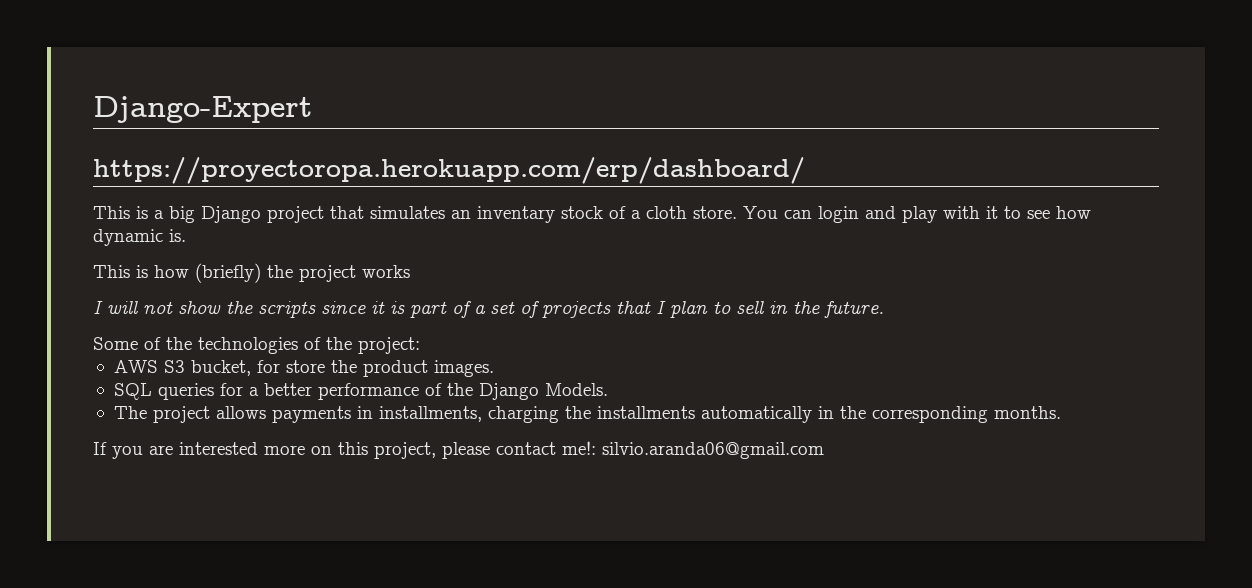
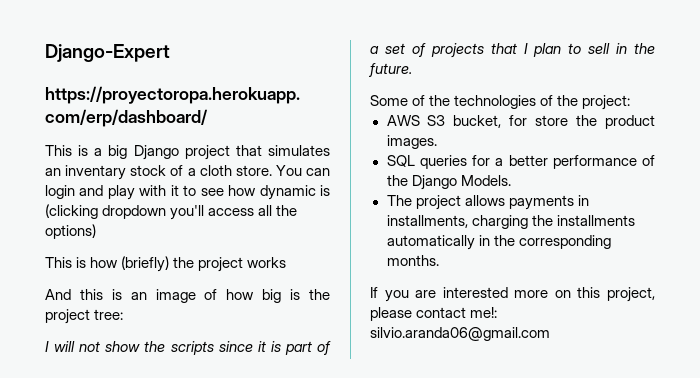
[169,229,186,242] is. -> [320,185,331,196] [45,204,298,220] [45,224,96,239] is (clicking dropdown you'll access all the options)
(410, 271) none -> [45,289,330,303] [45,309,124,324] // And this is an image of how big is the project tree:

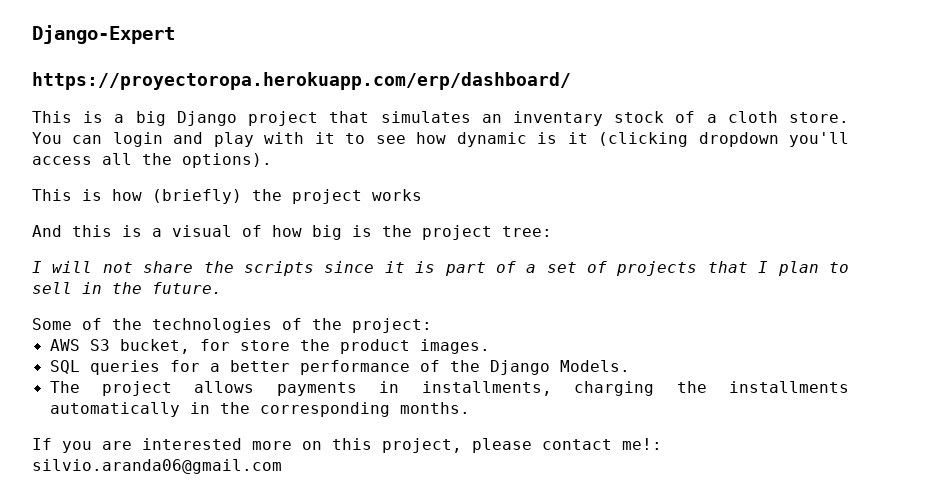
(331, 190) none -> [567,132,588,144] it
[45,224,96,239] options) -> [182,153,272,168] options).
[130,289,196,303] an image -> [152,225,232,237] a visual
[105,341,141,352] show -> [143,261,194,273] share

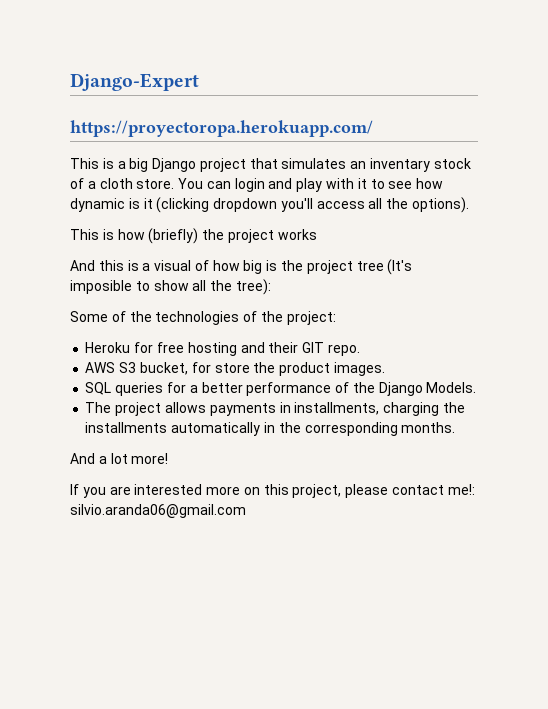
[32,72,571,90] https://proyectoropa.herokuapp.com/erp/dashboard/ -> [70,120,373,137] https://proyectoropa.herokuapp.com/
[502,226,552,237] [32,261,850,276] [32,282,222,294] tree: // I will not share the scripts since it is part of a set of projects that I plan to sell in the future. -> [356,259,413,275] [70,279,271,295] tree (It's imposible to show all the tree):
(432, 325) none -> [85,342,360,356] // Heroku for free hosting and their GIT repo.
(470, 408) none -> [70,453,169,464] // And a lot more!

